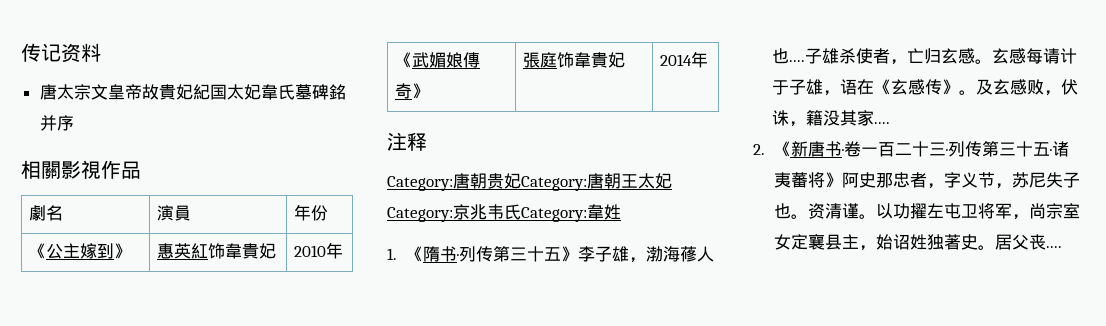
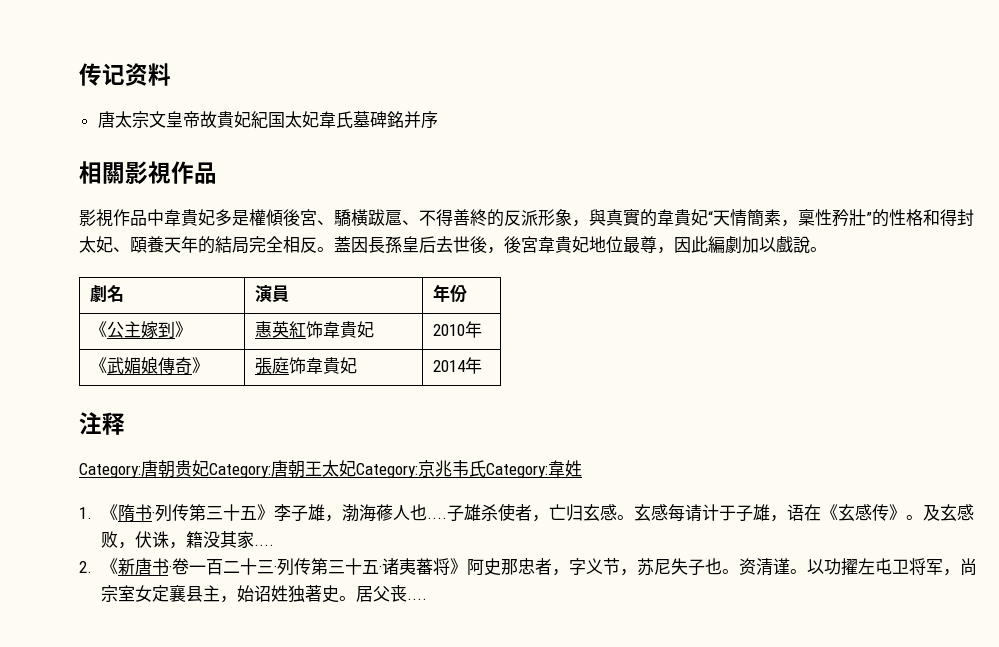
(141, 170) none -> [79,209,974,227] [79,236,827,254] // 影視作品中韋貴妃多是權傾後宮、驕橫跋扈、不得善終的反派形象，與真實的韋貴妃“天情簡素，稟性矜壯”的性格和得封太妃、頤養天年的結局完全相反。蓋因長孫皇后去世後，後宮韋貴妃地位最尊，因此編劇加以戲說。

